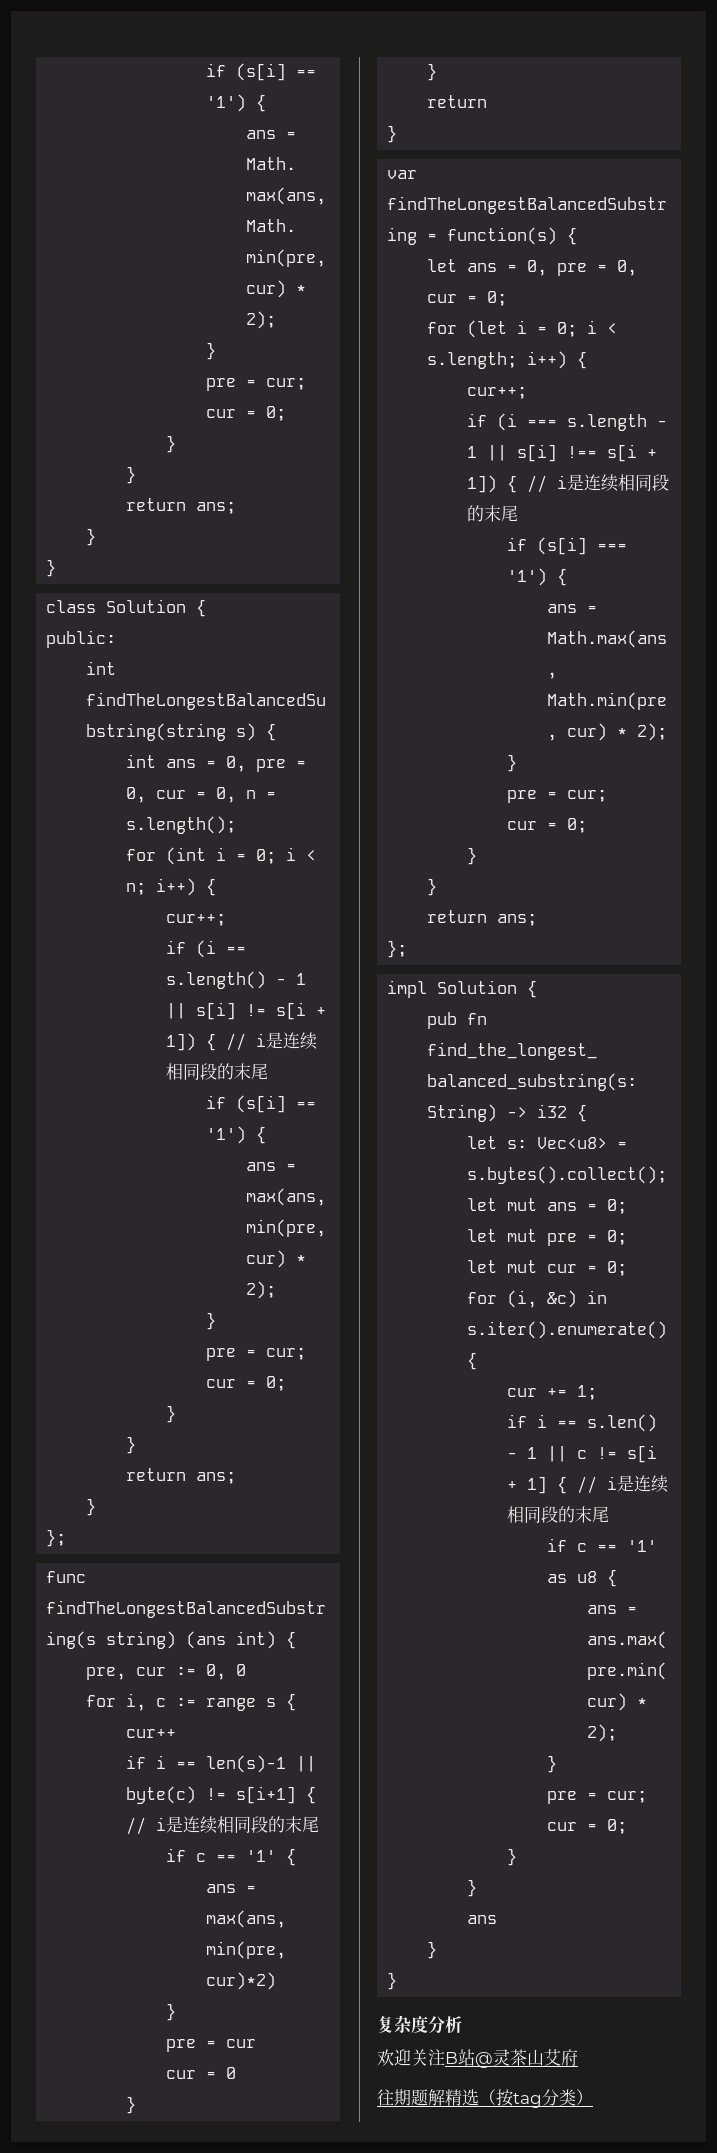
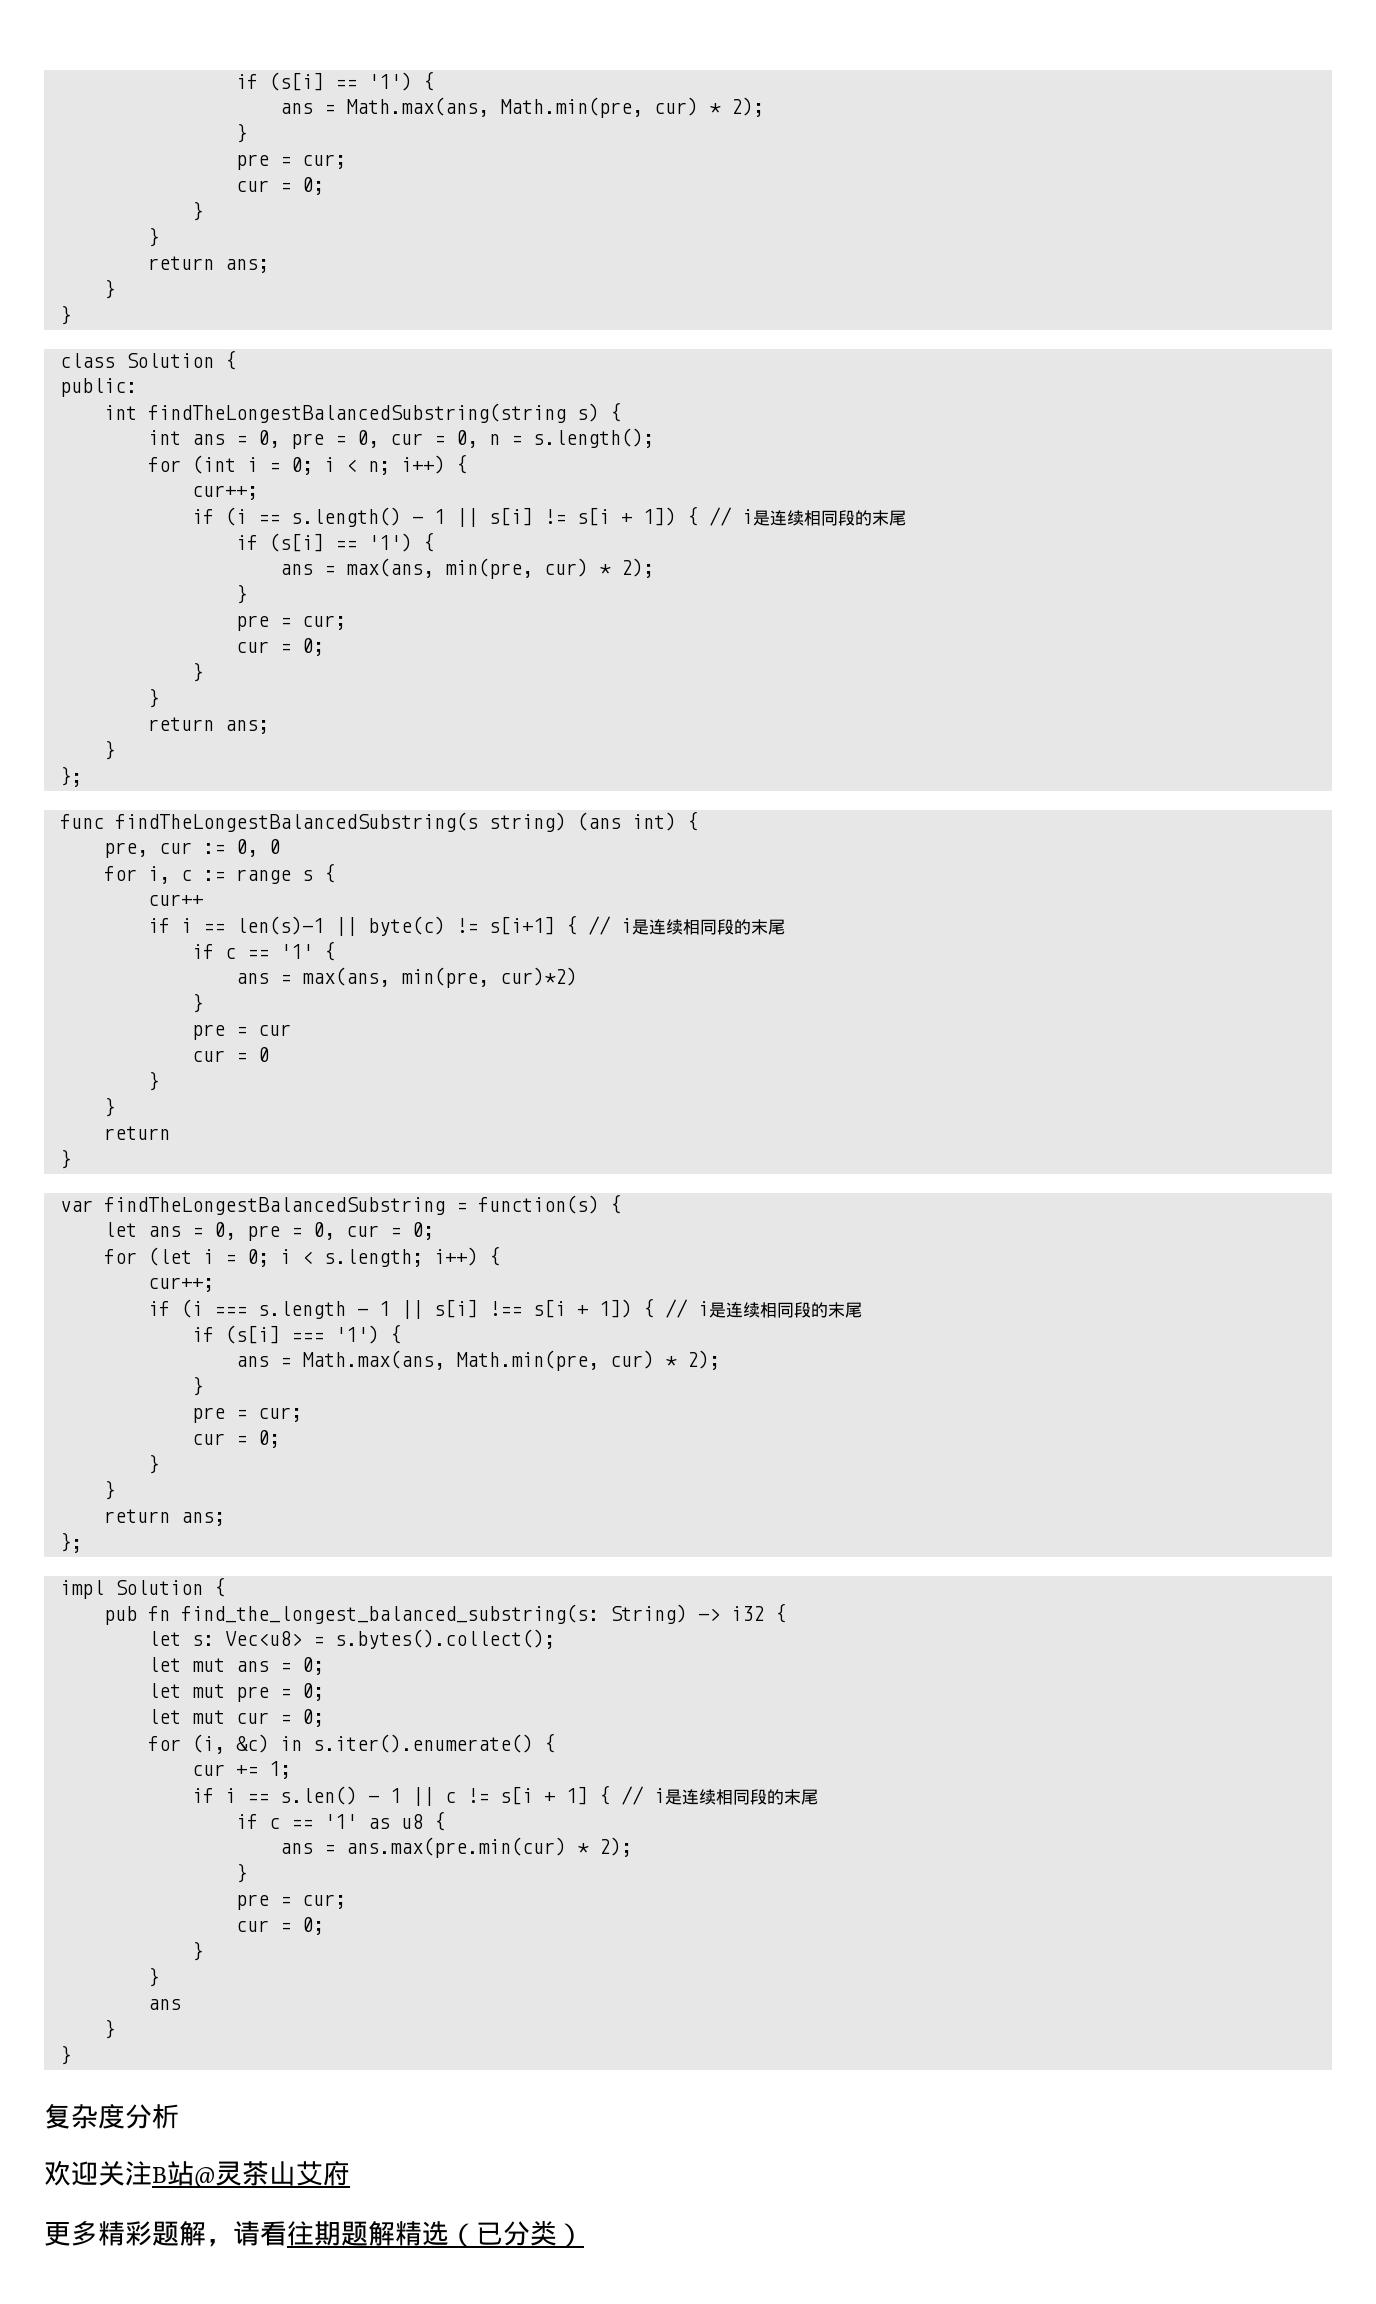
(578, 2057) none -> [44,2220,287,2247] 更多精彩题解，请看
[496,2089,542,2108] 按tag -> [476,2222,503,2245] 已

